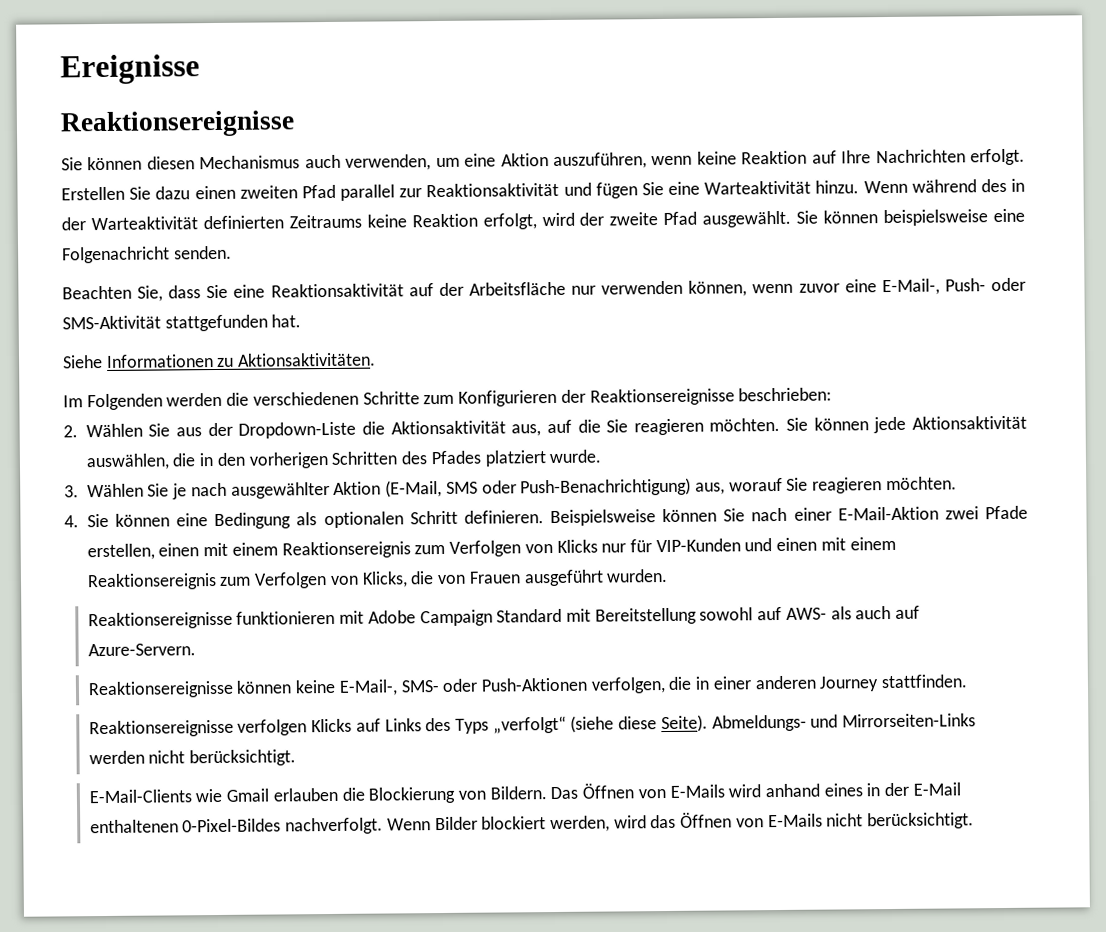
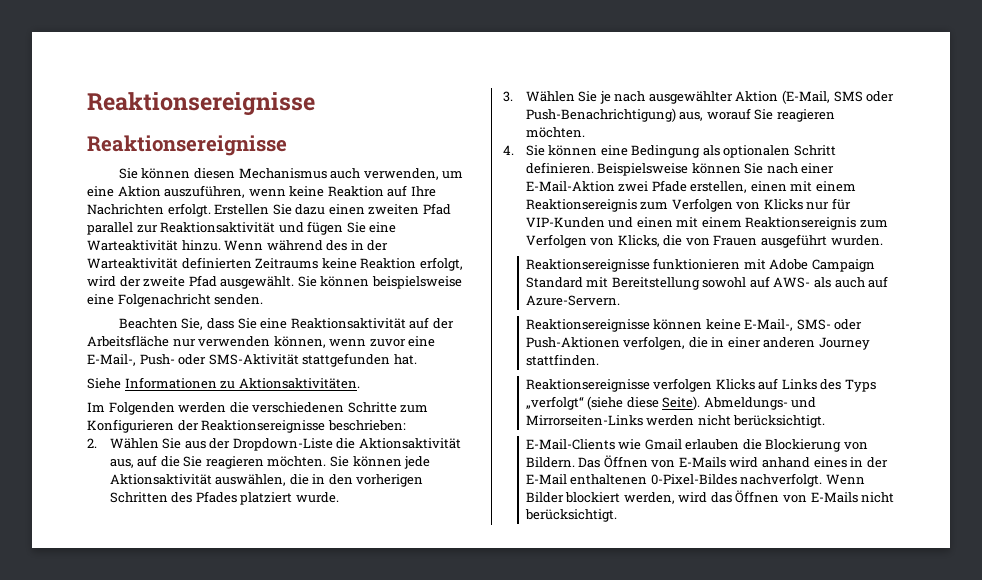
[60,54,200,85] Ereignisse -> [87,92,315,116] Reaktionsereignisse

